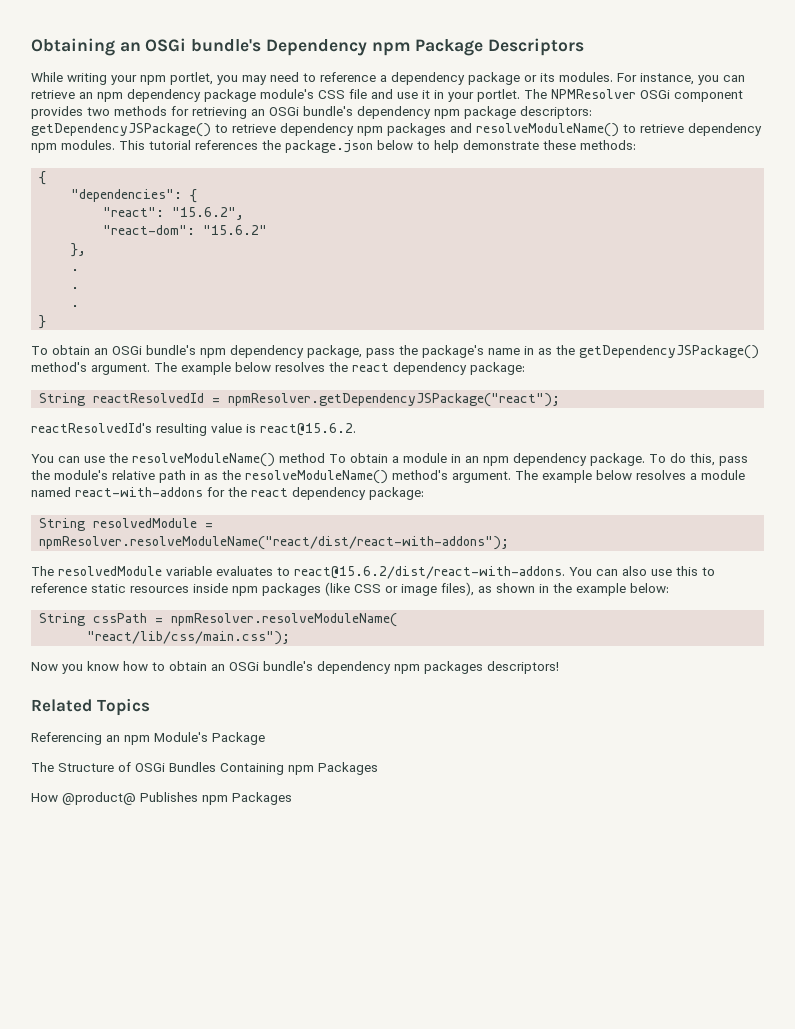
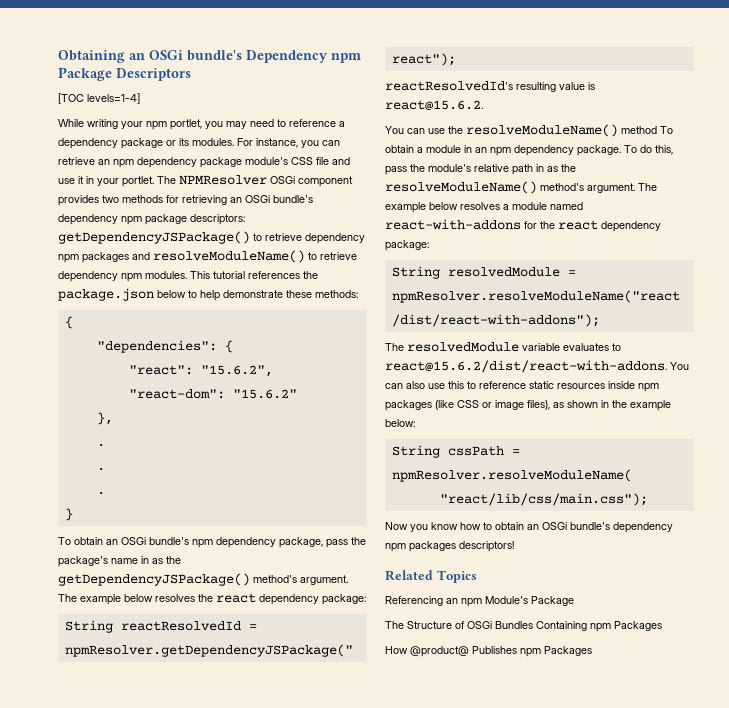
(585, 47) none -> [58,93,140,104] // [TOC levels=1-4]

